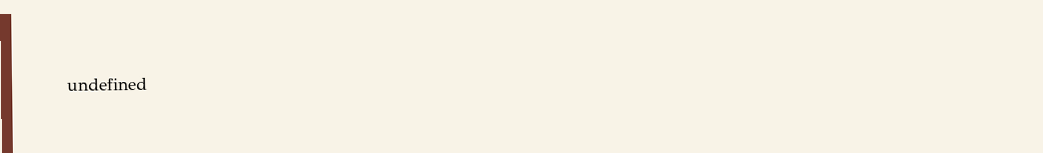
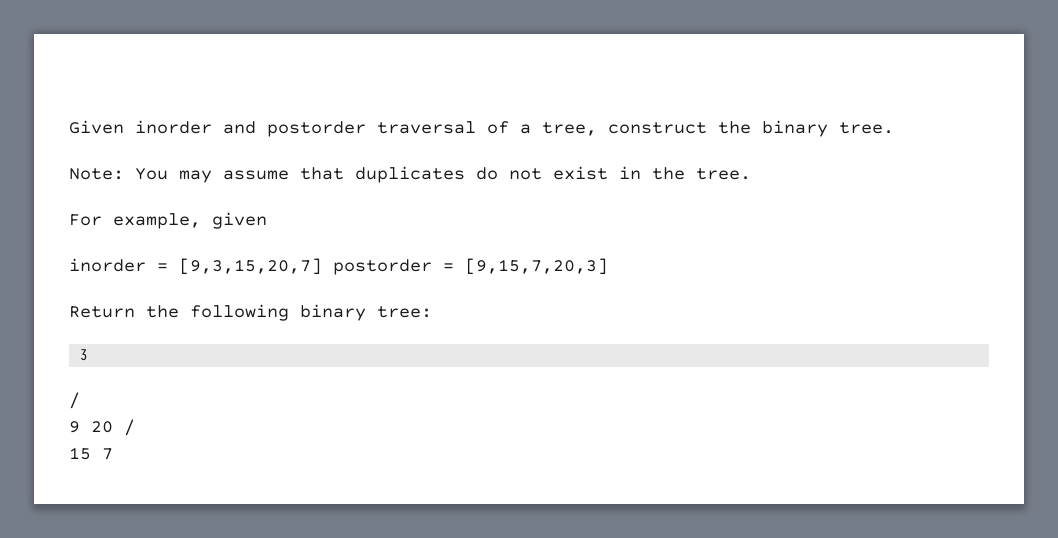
[66,77,148,91] undefined -> [69,120,894,137] [69,166,751,183] [69,212,267,229] [69,258,608,275] [69,304,432,321] [80,349,88,361] [69,392,80,409] [69,419,135,436] [69,447,113,460] Given inorder and postorder traversal of a tree, construct the binary tree. // Note: You may assume that duplicates do not exist in the tree. // For example, given // inorder = [9,3,15,20,7] postorder = [9,15,7,20,3] // Return the following binary tree: // 3 // / // 9 20 / // 15 7

